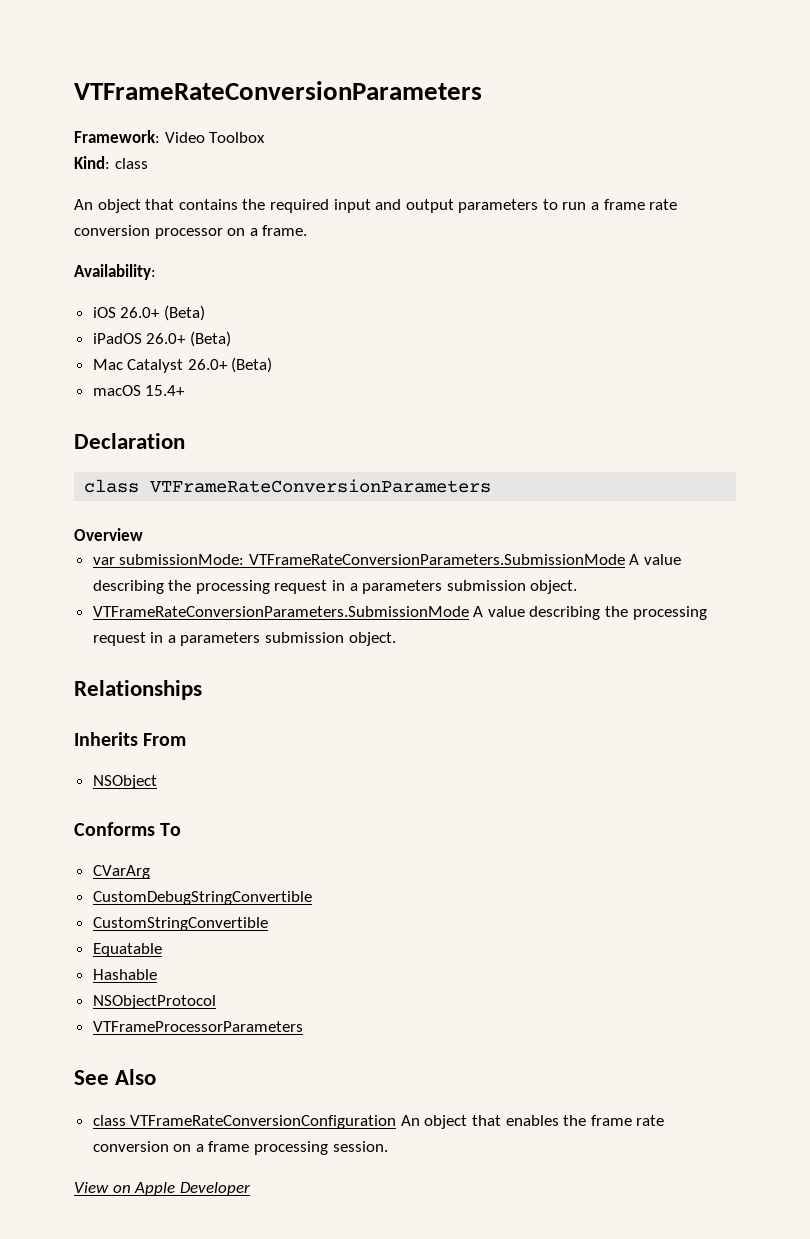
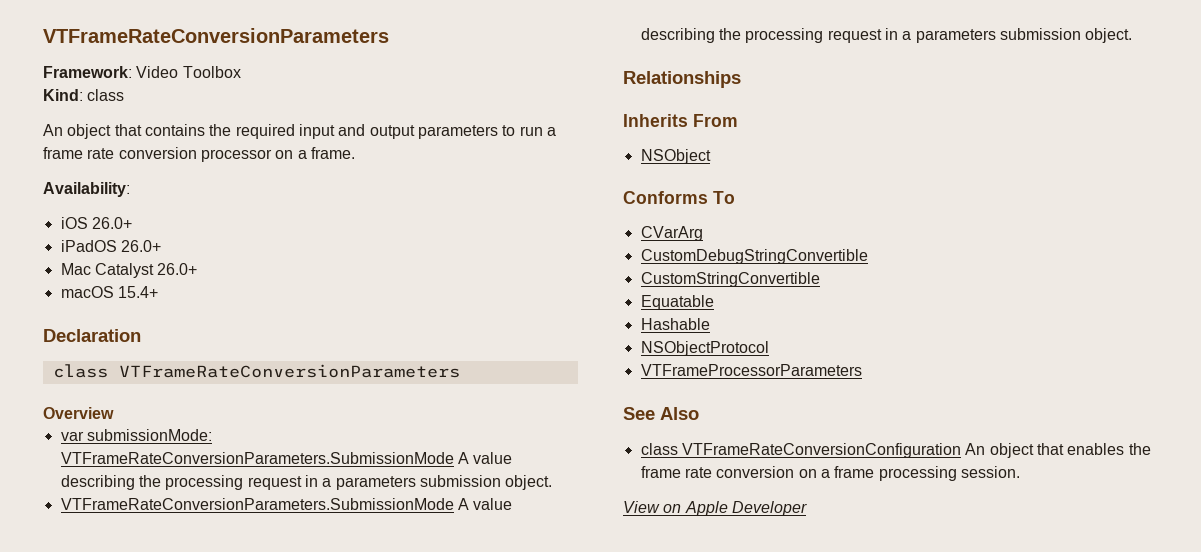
[163,305,205,321] (Beta) -> (132, 223) none
[189,331,231,347] (Beta) -> (161, 246) none
[231,357,273,373] (Beta) -> (198, 269) none

